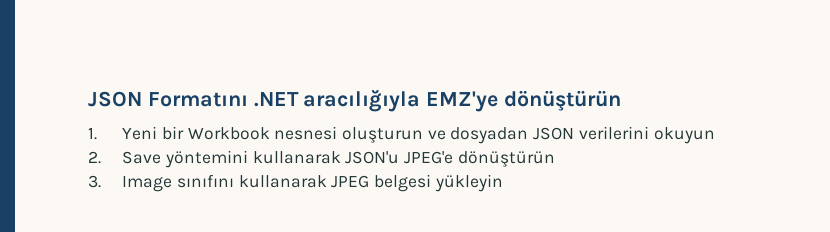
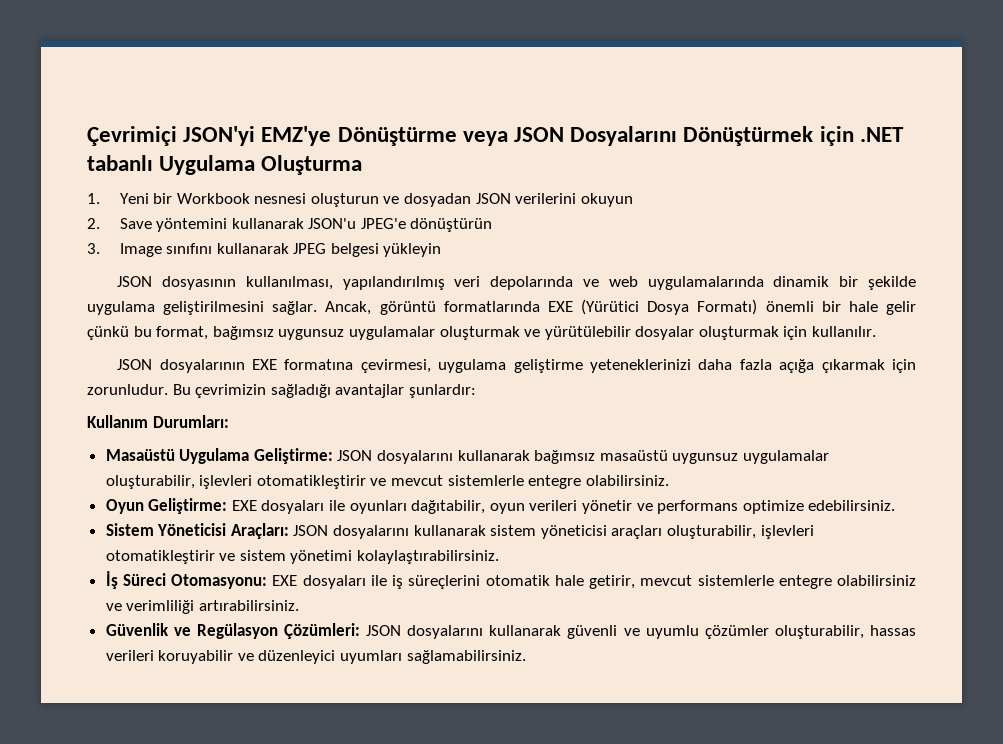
[88,90,622,112] JSON Formatını .NET aracılığıyla EMZ'ye dönüştürün -> [87,126,904,146] [87,155,363,175] Çevrimiçi JSON'yi EMZ'ye Dönüştürme veya JSON Dosyalarını Dönüştürmek için .NET tabanlı Uygulama Oluşturma
(503, 183) none -> [117,276,917,290] [87,299,917,315] [87,326,877,340] [117,359,917,373] [87,384,476,398] [87,415,229,428] [105,448,830,464] [105,475,669,489] [105,498,896,514] [105,523,814,539] [105,550,500,564] [105,571,916,589] [105,600,299,614] [105,623,917,639] [105,650,526,664] // JSON dosyasının kullanılması, yapılandırılmış veri depolarında ve web uygulamalarında dinamik bir şekilde uygulama geliştirilmesini sağlar. Ancak, görüntü formatlarında EXE (Yürütici Dosya Formatı) önemli bir hale gelir çünkü bu format, bağımsız uygunsuz uygulamalar oluşturmak ve yürütülebilir dosyalar oluşturmak için kullanılır. // JSON dosyalarının EXE formatına çevirmesi, uygulama geliştirme yeteneklerinizi daha fazla açığa çıkarmak için zorunludur. Bu çevrimizin sağladığı avantajlar şunlardır: // Kullanım Durumları: // Masaüstü Uygulama Geliştirme: JSON dosyalarını kullanarak bağımsız masaüstü uygunsuz uygulamalar oluşturabilir, işlevleri otomatikleştirir ve mevcut sistemlerle entegre olabilirsiniz. // Oyun Geliştirme: EXE dosyaları ile oyunları dağıtabilir, oyun verileri yönetir ve performans optimize edebilirsiniz. // Sistem Yöneticisi Araçları: JSON dosyalarını kullanarak sistem yöneticisi araçları oluşturabilir, işlevleri otomatikleştirir ve sistem yönetimi kolaylaştırabilirsiniz. // İş Süreci Otomasyonu: EXE dosyaları ile iş süreçlerini otomatik hale getirir, mevcut sistemlerle entegre olabilirsiniz ve verimliliği artırabilirsiniz. // Güvenlik ve Regülasyon Çözümleri: JSON dosyalarını kullanarak güvenli ve uyumlu çözümler oluşturabilir, hassas verileri koruyabilir ve düzenleyici uyumları sağlamabilirsiniz.

